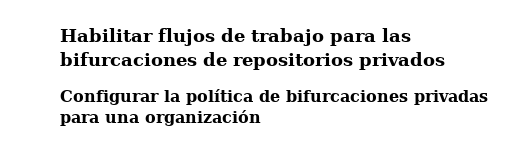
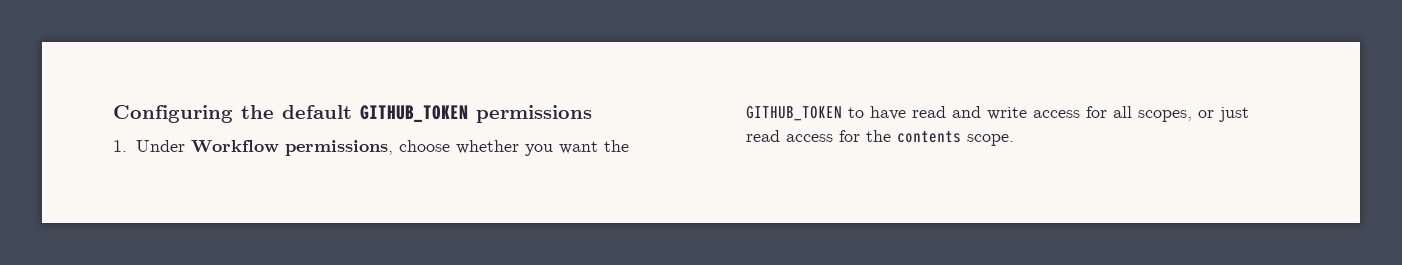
[60,28,411,46] [60,52,445,70] [60,89,488,105] [60,110,261,126] Habilitar flujos de trabajo para las bifurcaciones de repositorios privados // Configurar la política de bifurcaciones privadas para una organización -> [113,105,592,123] [113,140,630,156] [746,106,1250,122] [746,130,1015,146] Configuring the default GITHUB_TOKEN permissions // 1. Under Workflow permissions, choose whether you want the GITHUB_TOKEN to have read and write access for all scopes, or just read access for the contents scope.

